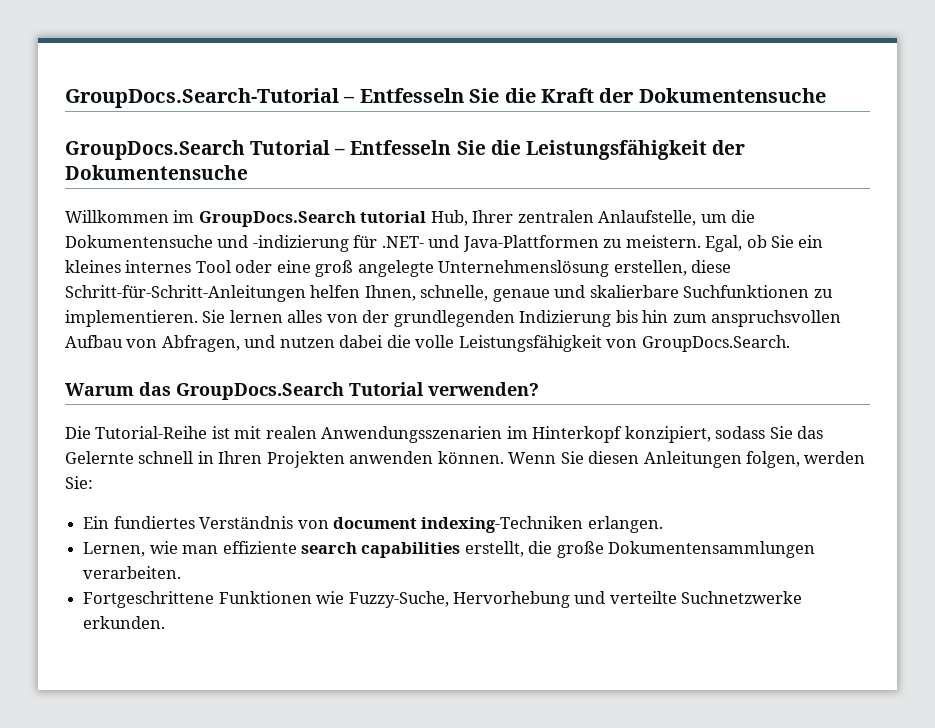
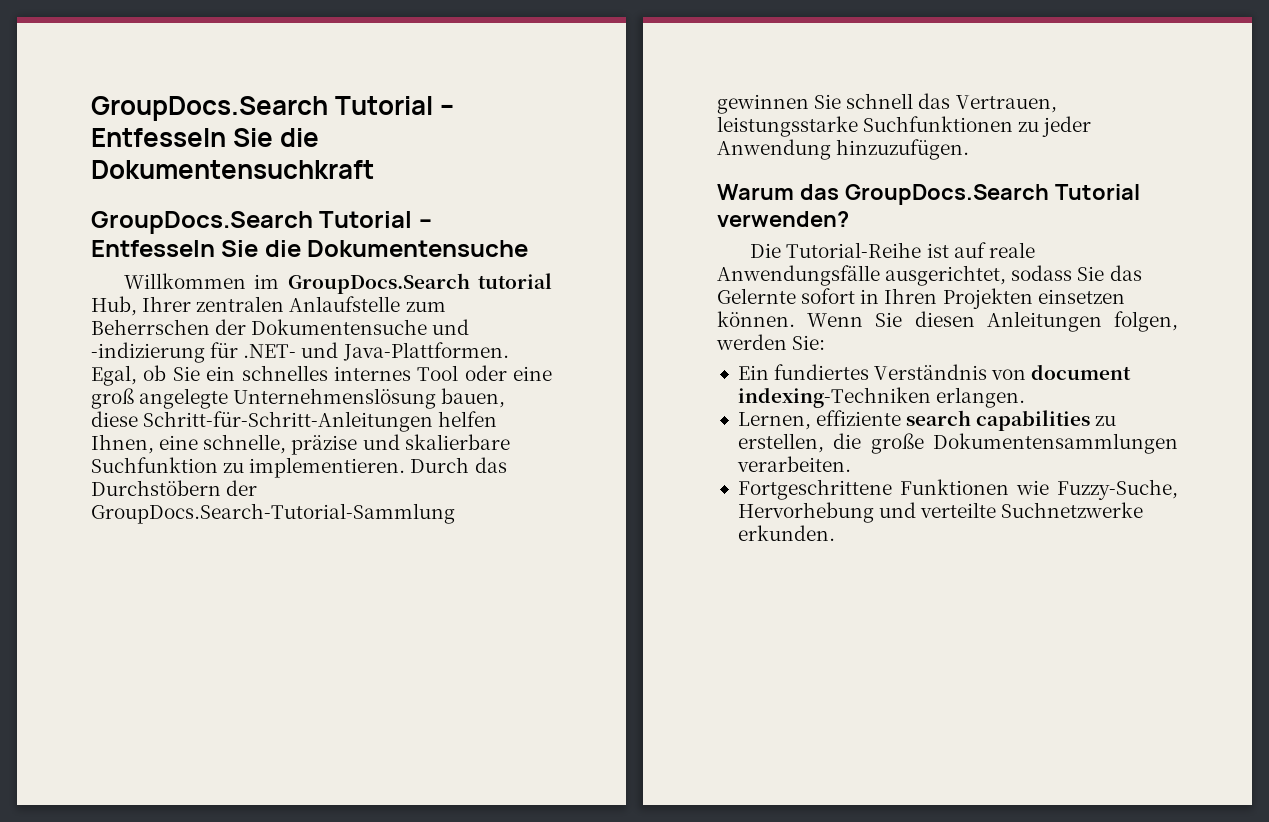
[65,88,826,108] [65,139,745,160] GroupDocs.Search‑Tutorial – Entfesseln Sie die Kraft der Dokumentensuche // GroupDocs.Search Tutorial – Entfesseln Sie die Leistungsfähigkeit der -> [91,96,455,121] [91,128,320,147] [91,160,374,179] [91,211,432,234] [91,240,301,257] GroupDocs.Search Tutorial – Entfesseln Sie die Dokumentensuchkraft // GroupDocs.Search Tutorial – Entfesseln Sie die
[598,210,756,226] Anlaufstelle, um die -> [289,296,446,312] [91,319,247,335] Anlaufstelle zum Beherrschen der
[462,235,701,252] Java-Plattformen zu meistern. -> [342,342,509,361] Java-Plattformen.
[65,260,121,273] kleines -> [241,365,328,381] schnelles
[613,260,687,276] erstellen, -> [441,388,506,408] bauen,
[420,285,833,302] [65,310,842,327] [65,335,790,352] schnelle, genaue und skalierbare Suchfunktionen zu implementieren. Sie lernen alles von der grundlegenden Indizierung bis hin zum anspruchsvollen Aufbau von Abfragen, und nutzen dabei die volle Leistungsfähigkeit von GroupDocs.Search. -> [159,434,510,455] [91,457,507,478] [91,480,258,496] [91,503,455,524] [717,93,1057,114] [717,116,1092,137] [717,139,970,160] eine schnelle, präzise und skalierbare Suchfunktion zu implementieren. Durch das Durchstöbern der GroupDocs.Search‑Tutorial‑Sammlung gewinnen Sie schnell das Vertrauen, leistungsstarke Suchfunktionen zu jeder Anwendung hinzuzufügen.
[234,426,711,443] mit realen Anwendungsszenarien im Hinterkopf konzipiert, -> [953,242,1035,258] [717,265,1007,286] auf reale Anwendungsfälle ausgerichtet,
[138,451,194,464] schnell -> [801,288,856,304] sofort
[349,451,434,464] anwenden -> [1037,289,1125,304] einsetzen
[149,541,219,554] wie man -> (811, 421) none
[464,541,524,557] erstellt, -> [1095,416,1117,426] [737,433,824,453] zu erstellen,

